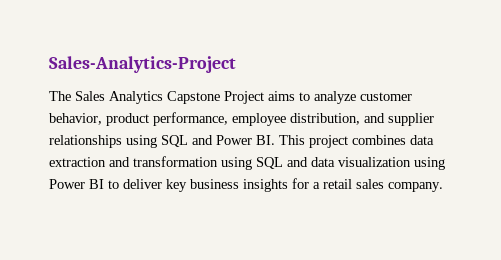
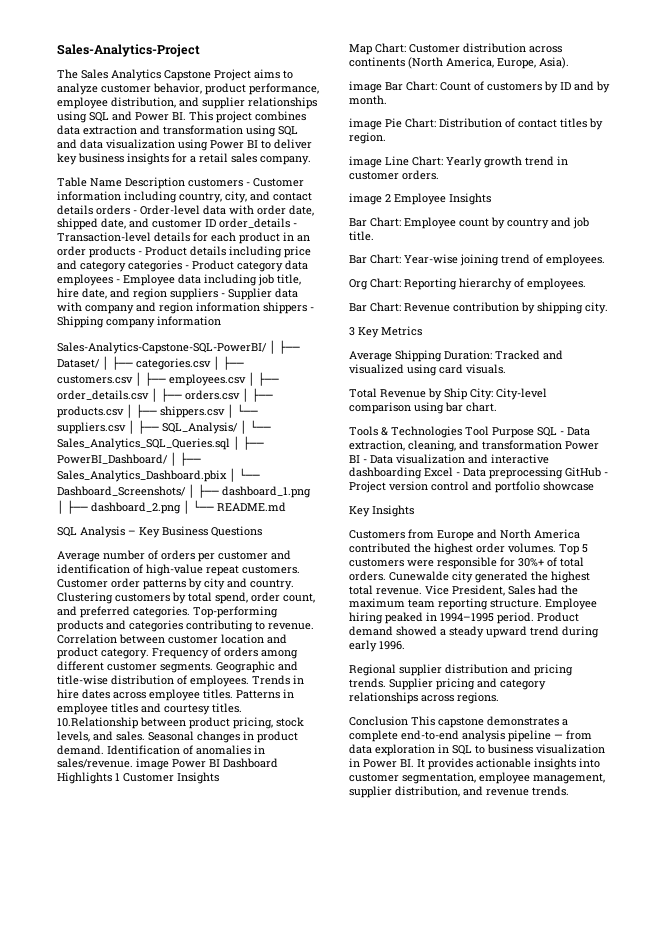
(443, 187) none -> [57,177,304,189] [57,191,312,203] [57,205,314,216] [57,218,297,230] [57,232,310,244] [57,246,311,258] [57,260,308,272] [57,274,301,286] [57,288,298,300] [57,302,314,314] [57,316,221,328] [57,340,300,354] [57,356,244,370] [57,372,279,386] [57,388,273,402] [57,404,258,418] [57,420,271,434] [57,436,264,450] [57,452,201,466] [57,468,260,482] [57,484,311,498] [57,500,286,514] [57,526,262,538] [57,550,291,562] [57,564,300,576] [57,578,294,590] [57,592,315,604] [57,606,278,618] [57,620,314,632] [57,634,287,644] [57,647,298,659] [57,661,298,673] [57,675,304,687] [57,689,294,701] [57,703,242,715] [57,717,304,729] [57,731,298,743] [57,745,265,755] [57,758,278,770] [57,772,219,784] [349,43,562,55] [349,57,569,69] [349,81,610,93] [349,95,387,105] [349,118,603,130] [349,132,386,144] [349,156,568,168] [349,170,439,180] [349,193,491,205] [349,217,589,229] [349,231,374,241] [349,254,605,266] [349,278,586,290] [349,302,608,314] [349,326,422,338] [349,350,563,362] [349,364,506,376] [349,388,547,400] [349,402,497,414] [349,426,590,438] [349,440,599,452] [349,454,549,464] [349,467,608,479] [349,481,594,493] [349,505,414,517] [349,529,580,541] [349,543,588,555] [349,557,584,569] [349,571,590,583] [349,585,578,596] [349,598,597,610] [349,612,579,624] [349,626,599,638] [349,640,405,652] [349,664,573,676] [349,678,546,690] [349,692,499,704] [349,716,568,728] [349,730,592,742] [349,744,605,756] [349,758,600,770] [349,772,605,784] [349,786,569,798] // Table Name Description customers - Customer information including country, city, and contact details orders - Order-level data with order date, shipped date, and customer ID order_details - Transaction-level details for each product in an order products - Product details including price and category categories - Product category data employees - Employee data including job title, hire date, and region suppliers - Supplier data with company and region information shippers - Shipping company information // Sales-Analytics-Capstone-SQL-PowerBI/ │ ├── Dataset/ │ ├── categories.csv │ ├── customers.csv │ ├── employees.csv │ ├── order_details.csv │ ├── orders.csv │ ├── products.csv │ ├── shippers.csv │ └── suppliers.csv │ ├── SQL_Analysis/ │ └── Sales_Analytics_SQL_Queries.sql │ ├── PowerBI_Dashboard/ │ ├── Sales_Analytics_Dashboard.pbix │ └── Dashboard_Screenshots/ │ ├── dashboard_1.png │ ├── dashboard_2.png │ └── README.md // SQL Analysis – Key Business Questions // Average number of orders per customer and identification of high-value repeat customers. Customer order patterns by city and country. Clustering customers by total spend, order count, and preferred categories. Top-performing products and categories contributing to revenue. Correlation between customer location and product category. Frequency of orders among different customer segments. Geographic and title-wise distribution of employees. Trends in hire dates across employee titles. Patterns in employee titles and courtesy titles. 10.Relationship between product pricing, stock levels, and sales. Seasonal changes in product demand. Identification of anomalies in sales/revenue. image Power BI Dashboard Highlights 1 Customer Insights // Map Chart: Customer distribution across continents (North America, Europe, Asia). // image Bar Chart: Count of customers by ID and by month. // image Pie Chart: Distribution of contact titles by region. // image Line Chart: Yearly growth trend in customer orders. // image 2 Employee Insights // Bar Chart: Employee count by country and job title. // Bar Chart: Year-wise joining trend of employees. // Org Chart: Reporting hierarchy of employees. // Bar Chart: Revenue contribution by shipping city. // 3 Key Metrics // Average Shipping Duration: Tracked and visualized using card visuals. // Total Revenue by Ship City: City-level comparison using bar chart. // Tools & Technologies Tool Purpose SQL - Data extraction, cleaning, and transformation Power BI - Data visualization and interactive dashboarding Excel - Data preprocessing GitHub - Project version control and portfolio showcase // Key Insights // Customers from Europe and North America contributed the highest order volumes. Top 5 customers were responsible for 30%+ of total orders. Cunewalde city generated the highest total revenue. Vice President, Sales had the maximum team reporting structure. Employee hiring peaked in 1994–1995 period. Product demand showed a steady upward trend during early 1996. // Regional supplier distribution and pricing trends. Supplier pricing and category relationships across regions. // Conclusion This capstone demonstrates a complete end-to-end analysis pipeline — from data exploration in SQL to business visualization in Power BI. It provides actionable insights into customer segmentation, employee management, supplier distribution, and revenue trends.

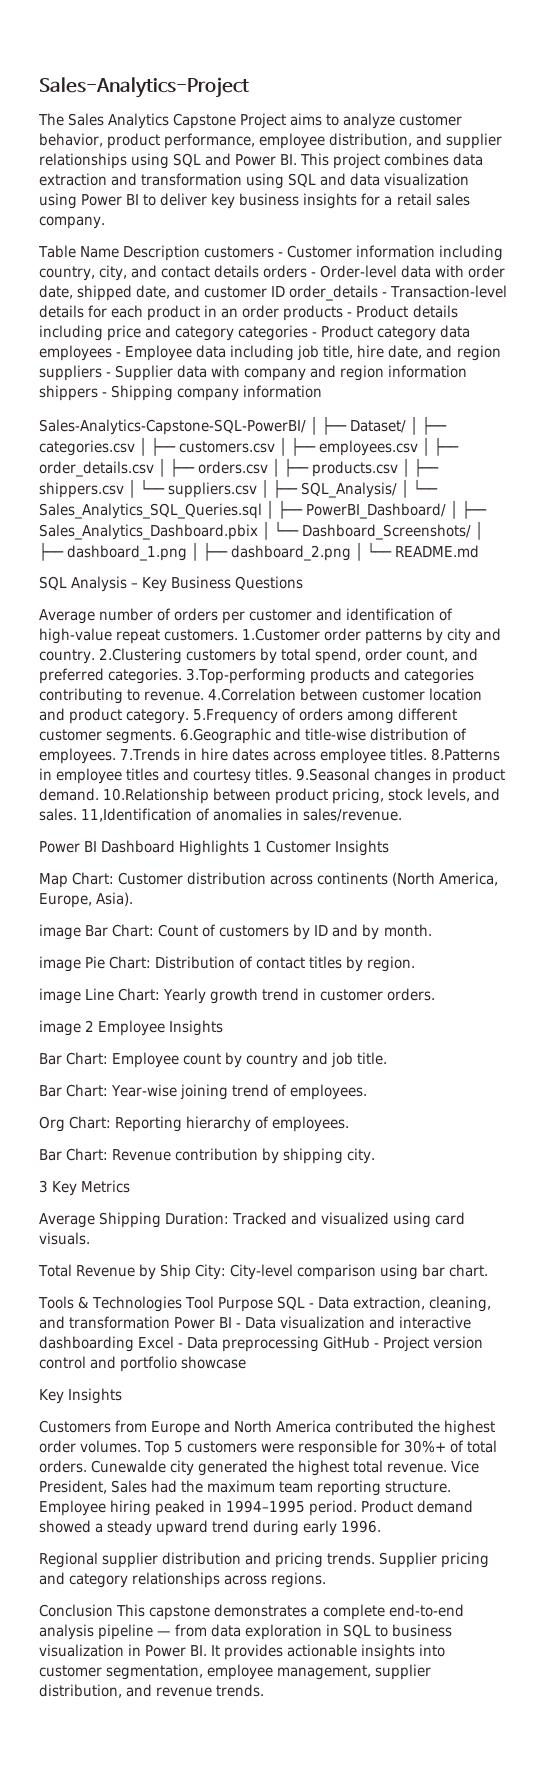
[57,579,108,588] Customer -> [242,628,321,641] 1.Customer
[57,592,113,604] Clustering -> [99,648,183,664] 2.Clustering
[193,606,278,618] Top-performing -> [186,668,307,684] 3.Top-performing
[57,634,117,644] Correlation -> [208,688,297,701] 4.Correlation
[152,648,209,659] Frequency -> [193,709,279,724] 5.Frequency
[216,661,275,673] Geographic -> [180,728,272,744] 6.Geographic
[252,675,290,685] Trends -> [120,748,181,761] 7.Trends
[236,690,280,699] Patterns -> [431,748,501,761] 8.Patterns
(242, 708) none -> [296,768,506,784] [39,788,99,801] 9.Seasonal changes in product demand.
[148,731,298,743] [57,745,180,755] Seasonal changes in product demand. Identification -> [81,808,193,822] 11,Identification
[136,758,169,770] image -> (403, 815) //

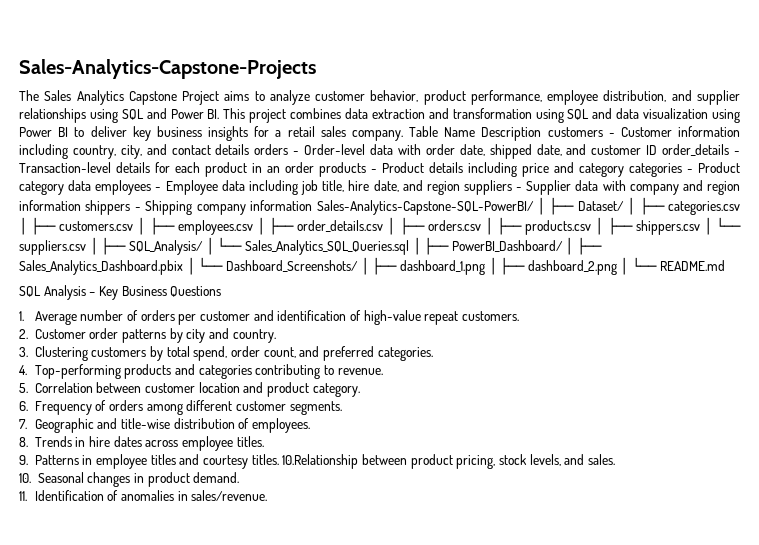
[39,77,249,98] Sales-Analytics-Project -> [19,59,316,79] Sales-Analytics-Capstone-Projects
(105, 222) // -> (403, 135) none
(323, 391) // -> (313, 205) none
(304, 583) none -> [19,311,24,321] 1.
[242,628,321,641] 1.Customer -> [19,329,86,339] // 2. Customer
[99,648,183,664] 2.Clustering -> [19,346,88,361] // 3. Clustering
[186,668,307,684] 3.Top-performing -> [19,364,121,379] // 4. Top-performing
[208,688,297,701] 4.Correlation -> [19,382,93,393] // 5. Correlation
[193,709,279,724] 5.Frequency -> [19,401,92,415] // 6. Frequency
[180,728,272,744] 6.Geographic -> [19,418,94,433] // 7. Geographic
[120,748,181,761] 7.Trends -> [19,436,72,447] // 8. Trends
[431,748,501,761] 8.Patterns -> [19,455,79,465] // 9. Patterns
[296,768,506,784] [39,788,99,801] 9.Seasonal changes in product demand. -> (279, 459) none
[81,808,403,822] [39,840,390,856] [39,872,499,888] [39,892,134,908] [39,924,432,940] [39,956,416,972] [39,988,436,1004] [39,1020,224,1036] [39,1052,388,1068] [39,1084,368,1100] [39,1116,350,1132] [39,1148,376,1164] [39,1180,131,1196] [39,1212,466,1228] [39,1232,90,1245] [38,1264,489,1280] [38,1296,492,1312] [39,1316,472,1329] [39,1336,484,1352] [39,1356,247,1372] [39,1388,123,1404] [39,1420,496,1436] [39,1440,498,1456] [39,1460,480,1476] [39,1480,452,1496] [39,1500,474,1516] [39,1520,382,1536] [39,1552,490,1568] [39,1572,327,1588] [39,1604,465,1620] [39,1624,453,1640] [39,1644,446,1660] [39,1664,432,1680] [39,1684,265,1698] 11,Identification of anomalies in sales/revenue. // Power BI Dashboard Highlights 1 Customer Insights // Map Chart: Customer distribution across continents (North America, Europe, Asia). // image Bar Chart: Count of customers by ID and by month. // image Pie Chart: Distribution of contact titles by region. // image Line Chart: Yearly growth trend in customer orders. // image 2 Employee Insights // Bar Chart: Employee count by country and job title. // Bar Chart: Year-wise joining trend of employees. // Org Chart: Reporting hierarchy of employees. // Bar Chart: Revenue contribution by shipping city. // 3 Key Metrics // Average Shipping Duration: Tracked and visualized using card visuals. // Total Revenue by Ship City: City-level comparison using bar chart. // Tools & Technologies Tool Purpose SQL - Data extraction, cleaning, and transformation Power BI - Data visualization and interactive dashboarding Excel - Data preprocessing GitHub - Project version control and portfolio showcase // Key Insights // Customers from Europe and North America contributed the highest order volumes. Top 5 customers were responsible for 30%+ of total orders. Cunewalde city generated the highest total revenue. Vice President, Sales had the maximum team reporting structure. Employee hiring peaked in 1994–1995 period. Product demand showed a steady upward trend during early 1996. // Regional supplier distribution and pricing trends. Supplier pricing and category relationships across regions. // Conclusion This capstone demonstrates a complete end-to-end analysis pipeline — from data exploration in SQL to business visualization in Power BI. It provides actionable insights into customer segmentation, employee management, supplier distribution, and revenue trends. -> [19,472,240,487] [19,490,268,501] // 10. Seasonal changes in product demand. // 11. Identification of anomalies in sales/revenue.

